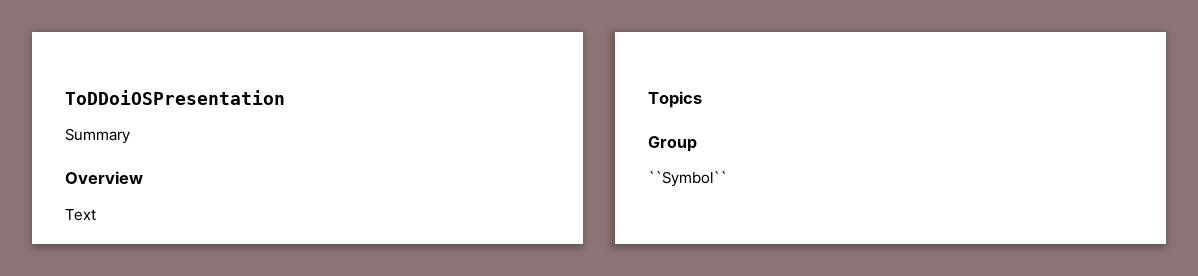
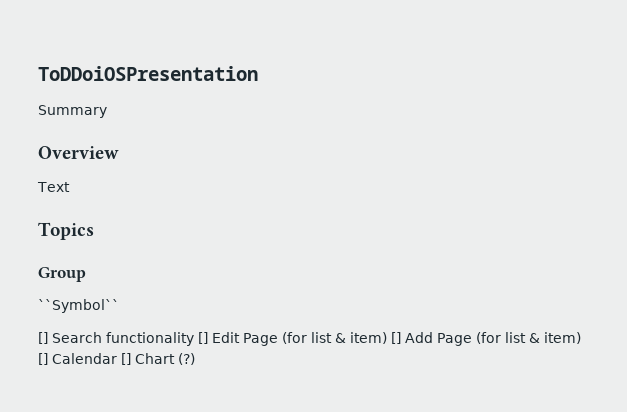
(727, 179) none -> [38,332,581,346] [38,353,195,365] // [] Search functionality [] Edit Page (for list & item) [] Add Page (for list & item) [] Calendar [] Chart (?)

